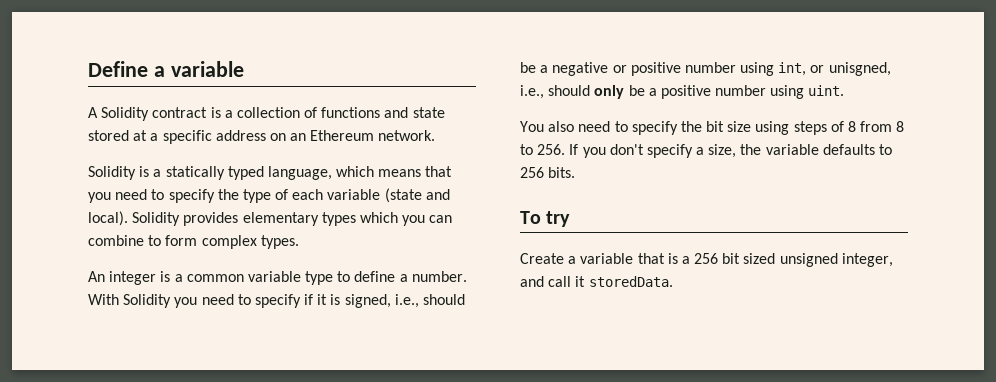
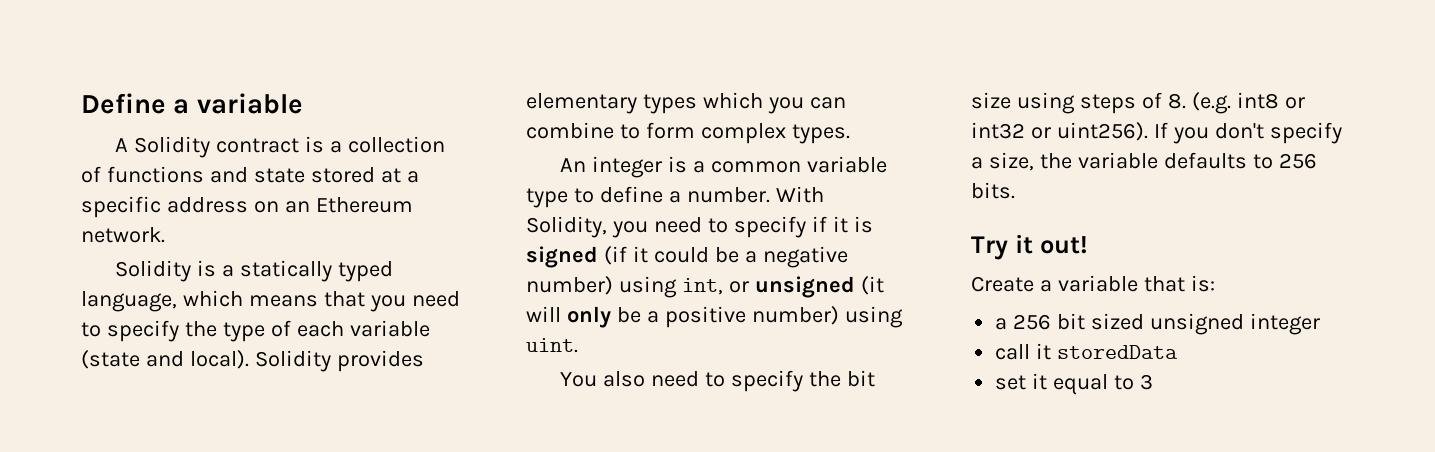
[123,294,172,308] Solidity -> [526,216,607,238] Solidity,
[344,294,466,308] [520,62,891,76] [520,85,591,99] signed, i.e., should be a negative or positive number using int, or unisgned, i.e., should -> [526,246,848,268] [526,276,884,298] [526,306,561,322] signed (if it could be a negative number) using int, or unsigned (it will
[715,85,767,96] number -> [751,306,839,325] number)
[848,121,905,132] [520,144,566,155] 8 from 8 to 256. -> [1167,92,1305,114] [971,122,1148,141] 8. (e.g. int8 or int32 or uint256).
[520,211,571,227] To try -> [971,234,1087,260] Try it out!
[667,253,678,264] is -> [1190,275,1215,292] is: //
[841,253,893,267] [520,276,673,287] integer, and call it storedData. -> [1249,313,1320,335] [995,343,1179,360] [995,373,1153,395] integer // call it storedData // set it equal to 3

